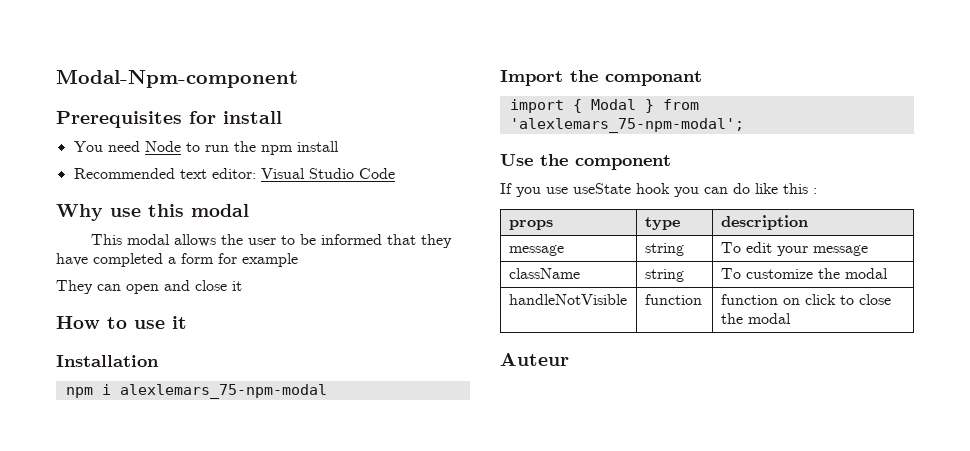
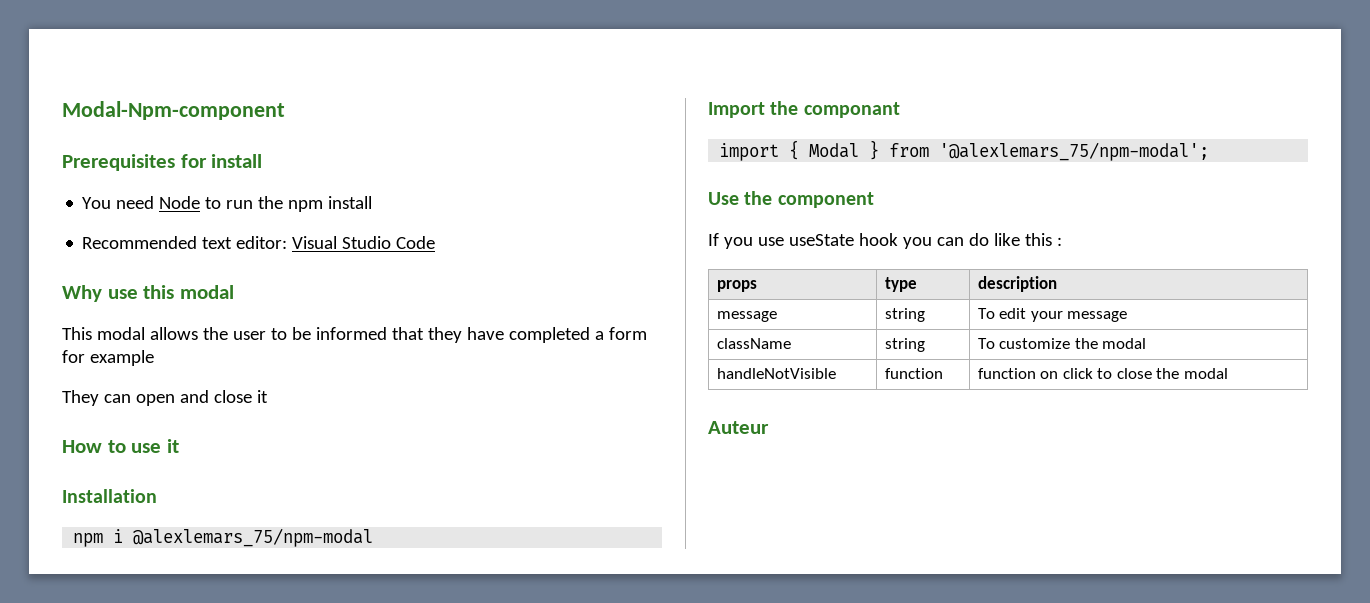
[119,384,327,399] alexlemars_75-npm-modal -> [133,528,374,547] @alexlemars_75/npm-modal
[509,118,744,133] 'alexlemars_75-npm-modal'; -> [939,142,1210,161] '@alexlemars_75/npm-modal';

